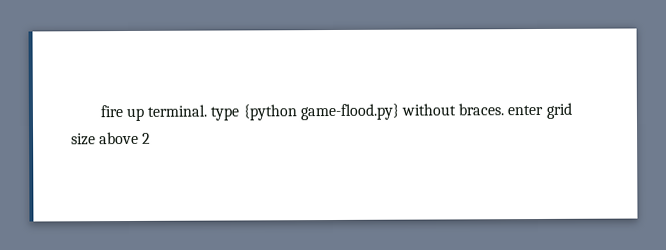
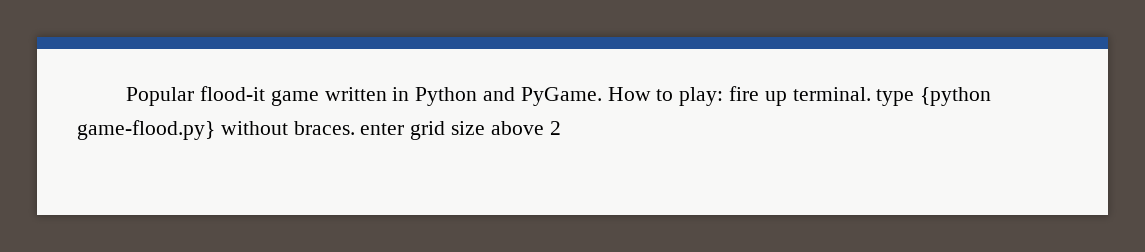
(99, 111) none -> [126,86,724,106] Popular flood-it game written in Python and PyGame. How to play:

